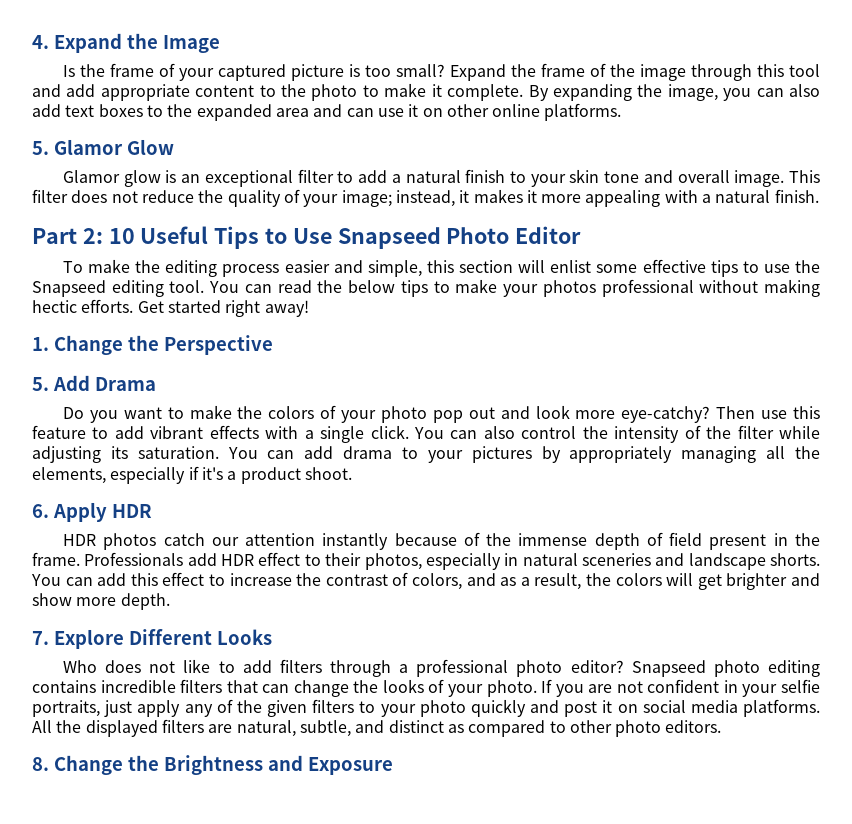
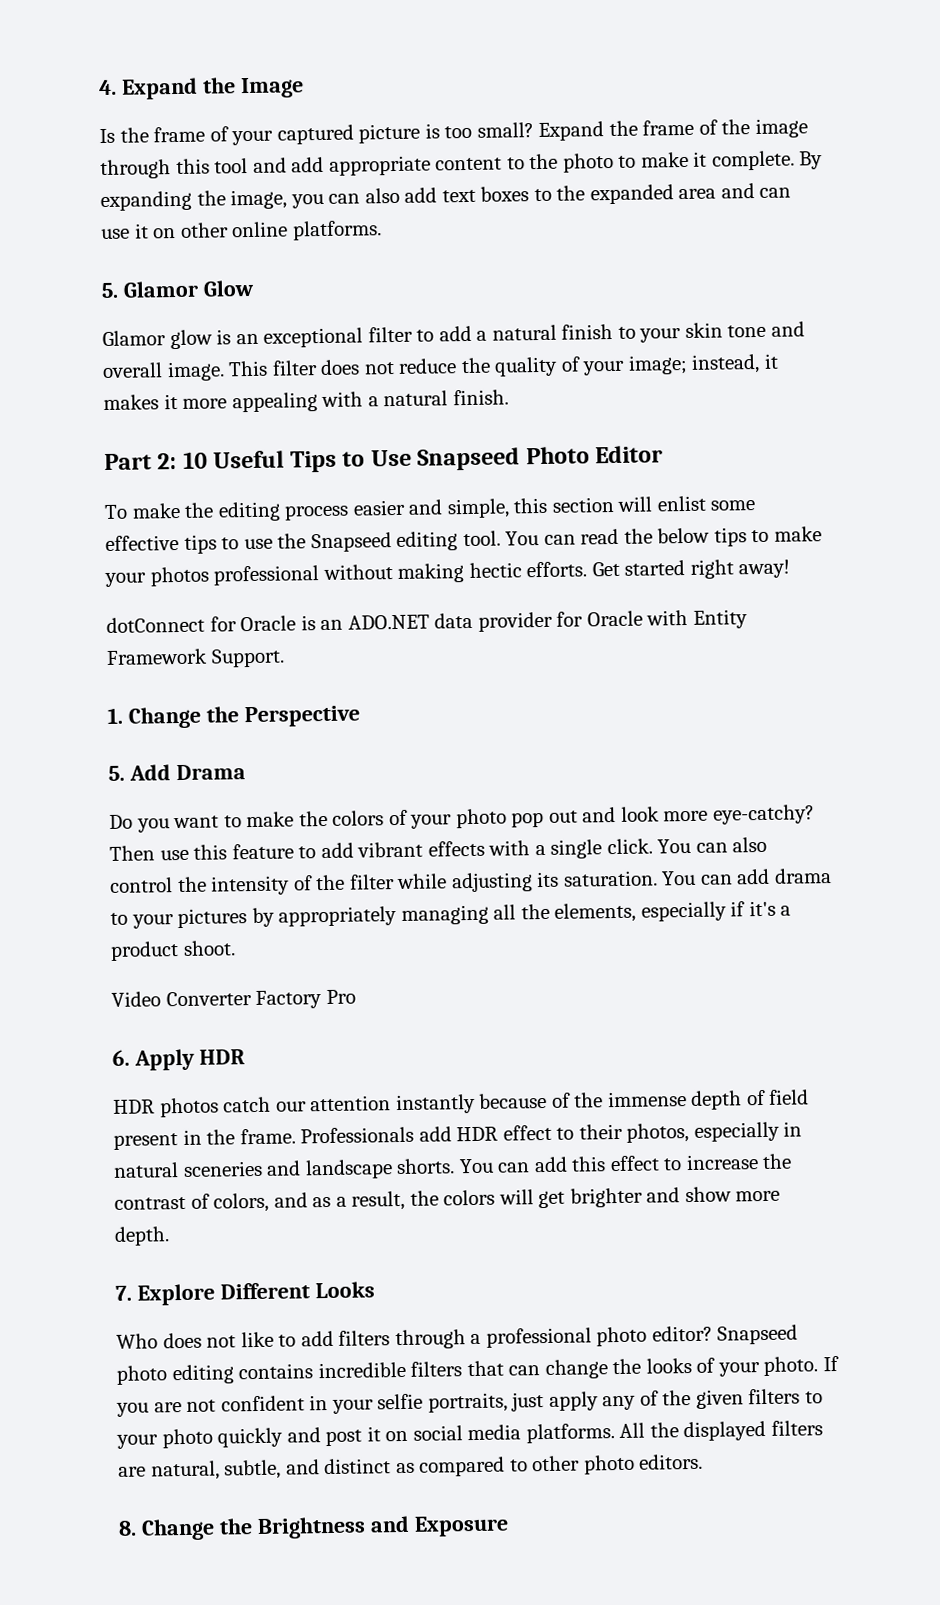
(309, 308) none -> [106,609,748,633] [106,648,285,668] // dotConnect for Oracle is an ADO.NET data provider for Oracle with Entity Framework Support.
(352, 473) none -> [111,989,356,1009] // Video Converter Factory Pro

